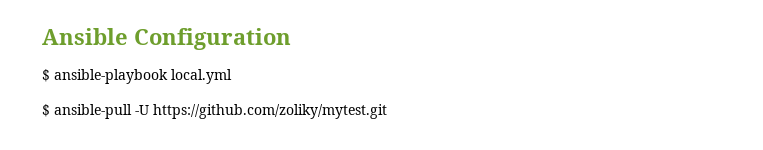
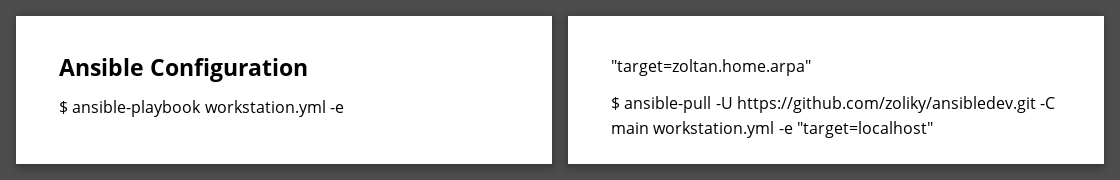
[171,69,232,84] local.yml -> [204,100,344,117] [611,59,811,76] workstation.yml -e "target=zoltan.home.arpa"
[153,104,387,119] https://github.com/zoliky/mytest.git -> [736,96,1056,113] [611,121,933,138] https://github.com/zoliky/ansibledev.git -C main workstation.yml -e "target=localhost"

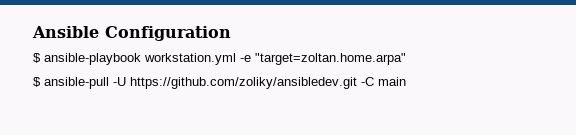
[653,121,933,138] workstation.yml -e "target=localhost" -> (406, 81) none

